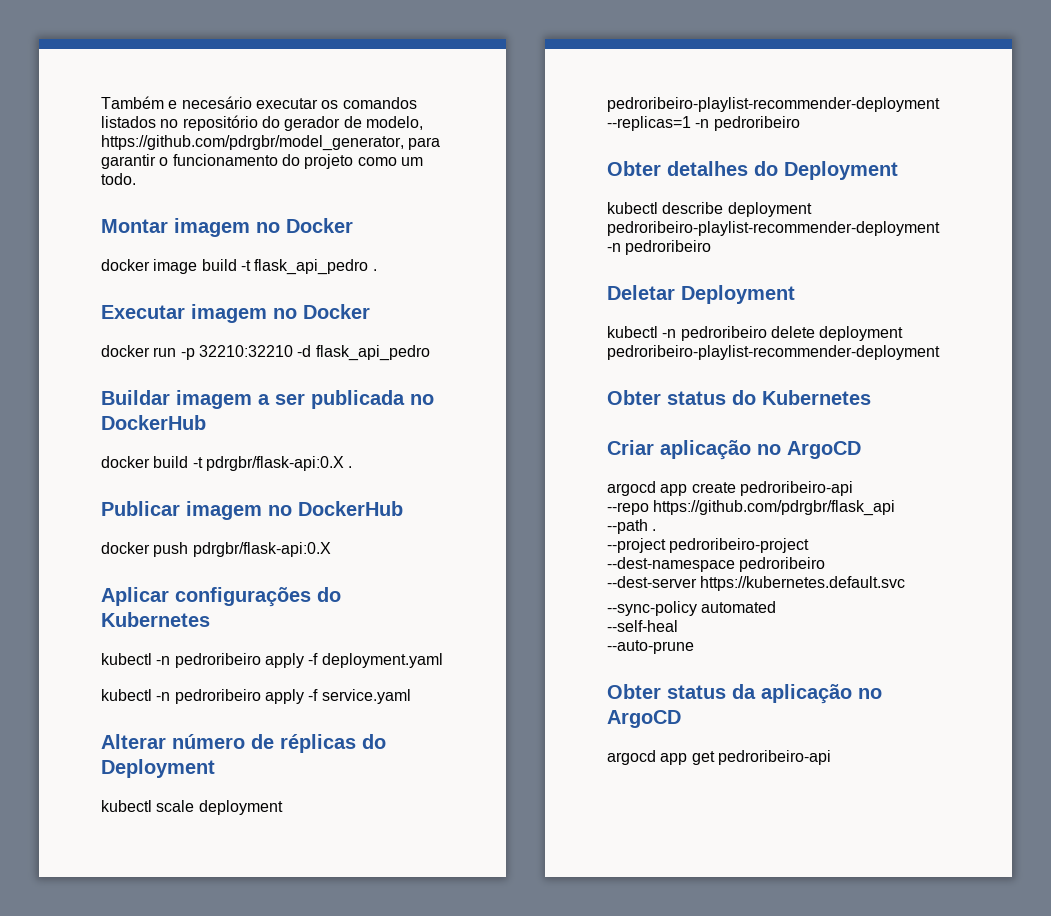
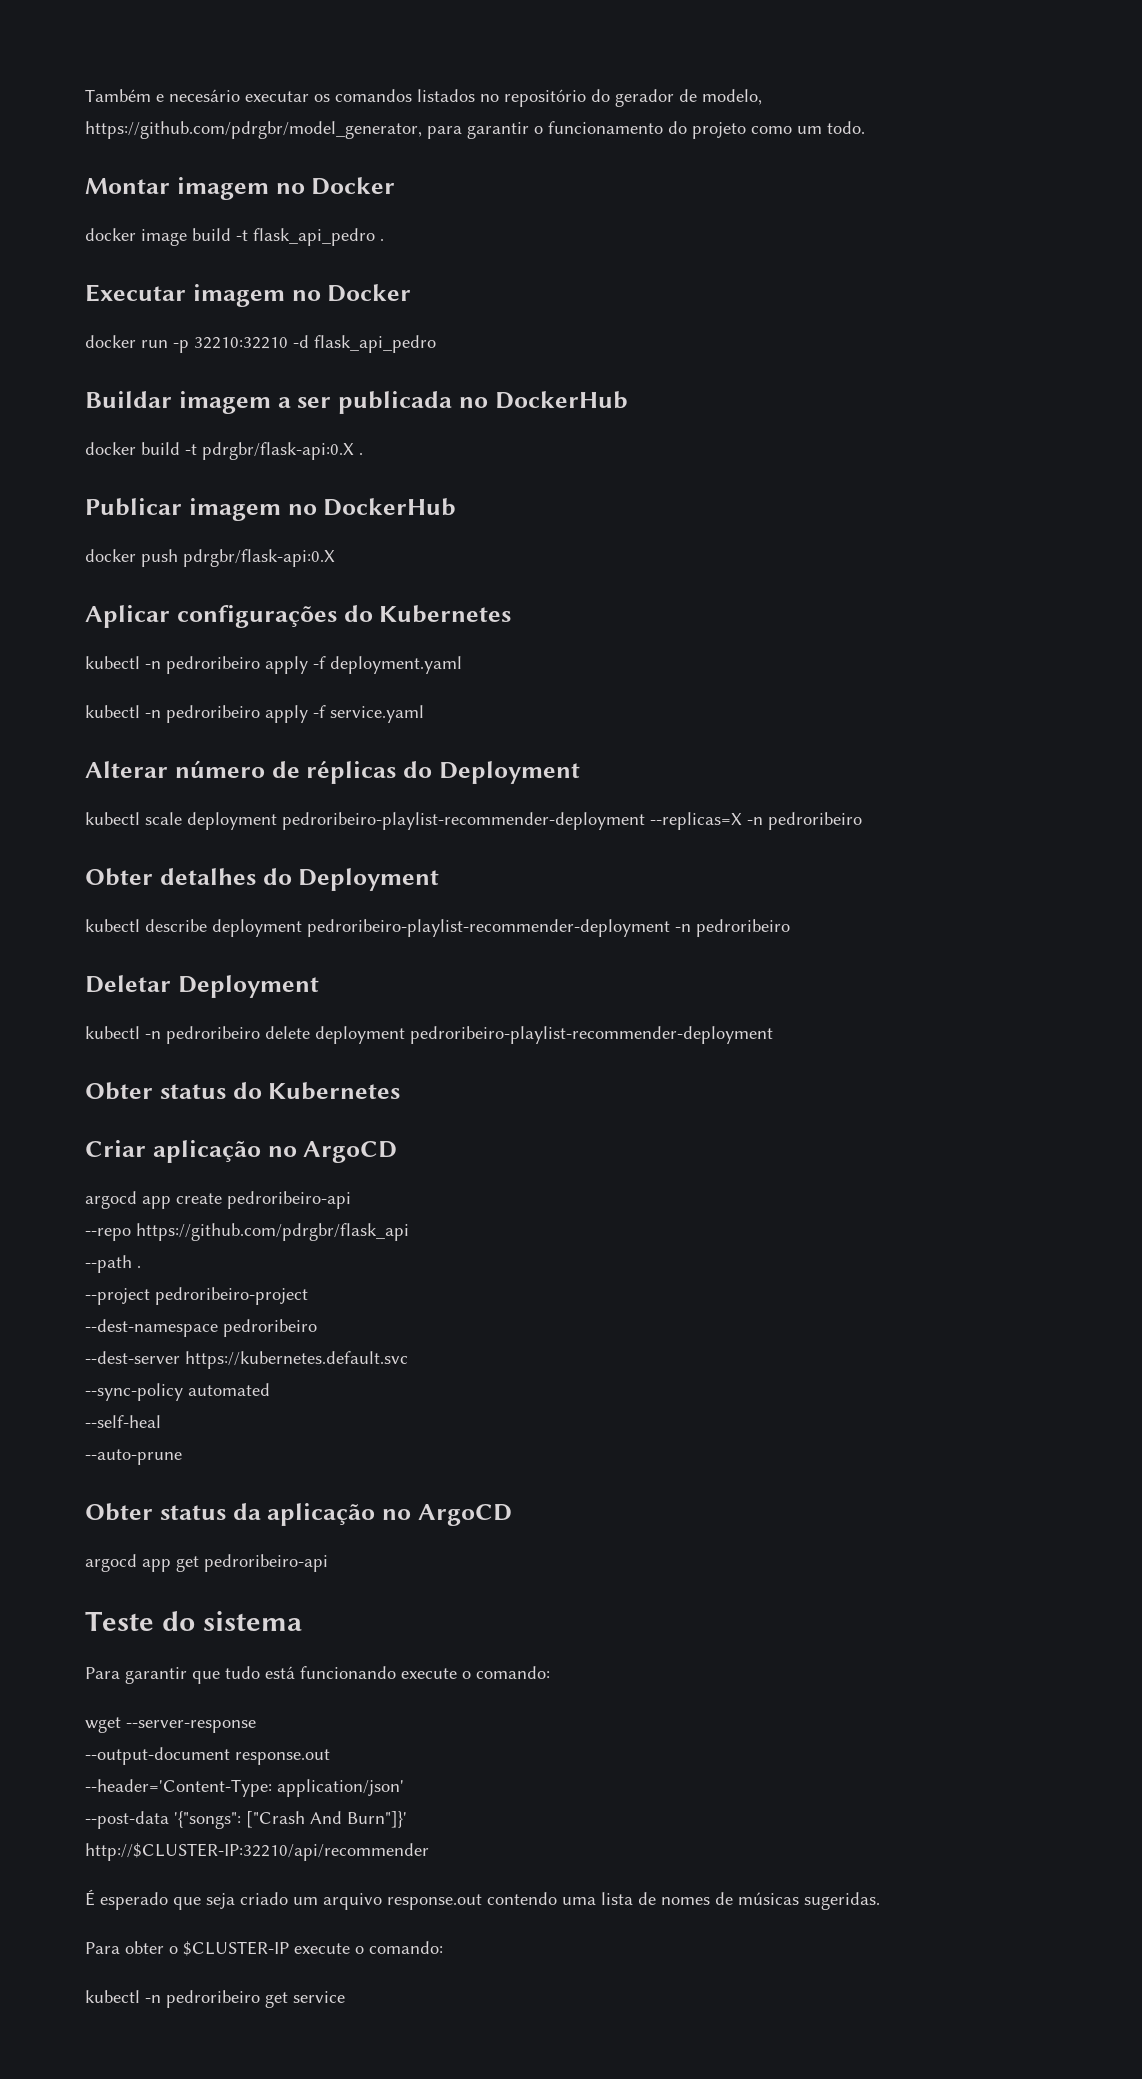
[607,116,691,131] --replicas=1 -> [650,812,742,830] --replicas=X
(831, 757) none -> [85,1611,302,1631] [85,1666,550,1684] [85,1717,256,1733] [85,1747,330,1765] [85,1779,404,1797] [85,1811,407,1829] [85,1843,429,1861] [85,1889,880,1910] [85,1941,443,1956] [85,1990,345,2008] // Teste do sistema // Para garantir que tudo está funcionando execute o comando: // wget --server-response // --output-document response.out // --header='Content-Type: application/json' // --post-data '{"songs": ["Crash And Burn"]}' // http://$CLUSTER-IP:32210/api/recommender // É esperado que seja criado um arquivo response.out contendo uma lista de nomes de músicas sugeridas. // Para obter o $CLUSTER-IP execute o comando: // kubectl -n pedroribeiro get service

